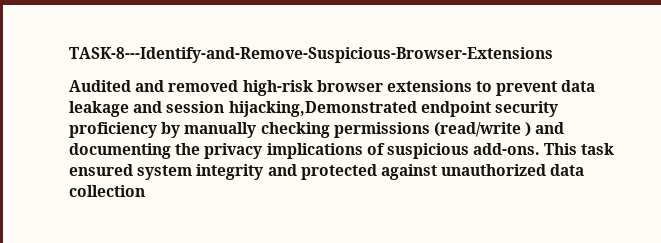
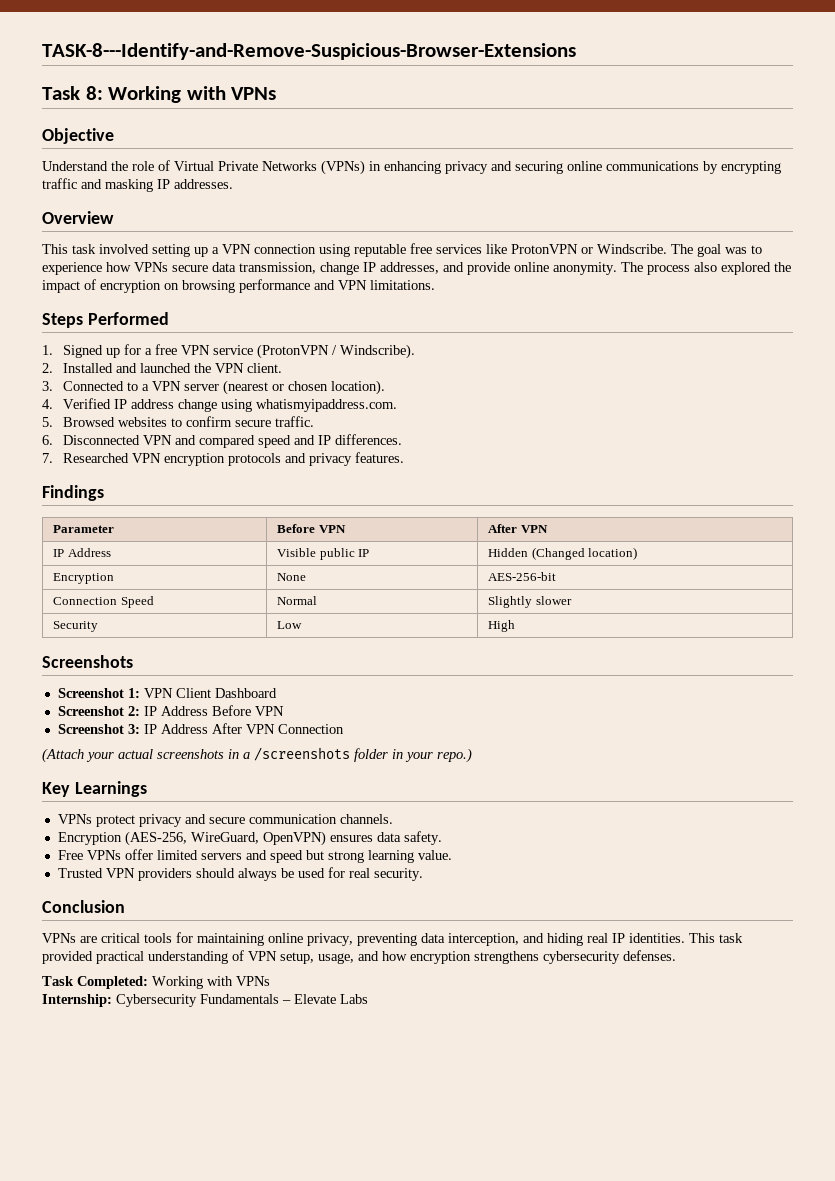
[69,80,596,96] [69,101,558,117] [69,122,565,138] [69,143,615,159] [69,164,585,180] [69,185,145,197] Audited and removed high-risk browser extensions to prevent data leakage and session hijacking,Demonstrated endpoint security proficiency by manually checking permissions (read/write ) and documenting the privacy implications of suspicious add-ons. This task ensured system integrity and protected against unauthorized data collection -> [42,86,277,103] [42,128,114,144] [42,160,781,175] [42,178,233,192] [42,211,114,224] [42,243,762,257] [42,262,791,275] [42,279,435,293] [42,312,169,328] [42,344,416,359] [42,363,283,373] [42,380,386,395] [42,398,398,412] [42,416,315,427] [42,434,403,448] [42,452,405,466] [42,485,104,501] [53,525,115,533] [277,524,346,533] [488,524,548,533] [53,548,111,557] [277,548,370,560] [488,547,638,560] [53,573,115,584] [277,573,307,581] [488,572,557,581] [53,596,154,608] [277,596,318,605] [488,596,572,608] [53,621,99,632] [277,621,303,629] [488,620,516,632] [42,655,133,668] [57,688,277,698] [57,705,284,716] [57,723,344,734] [42,747,472,763] [42,781,147,797] [57,814,393,827] [57,831,442,846] [57,849,452,863] [57,867,423,881] [42,900,125,913] [42,932,743,946] [42,950,676,964] [42,976,270,989] [42,994,368,1007] Task 8: Working with VPNs // Objective // Understand the role of Virtual Private Networks (VPNs) in enhancing privacy and securing online communications by encrypting traffic and masking IP addresses. // Overview // This task involved setting up a VPN connection using reputable free services like ProtonVPN or Windscribe. The goal was to experience how VPNs secure data transmission, change IP addresses, and provide online anonymity. The process also explored the impact of encryption on browsing performance and VPN limitations. // Steps Performed // 1. Signed up for a free VPN service (ProtonVPN / Windscribe). // 2. Installed and launched the VPN client. // 3. Connected to a VPN server (nearest or chosen location). // 4. Verified IP address change using whatismyipaddress.com. // 5. Browsed websites to confirm secure traffic. // 6. Disconnected VPN and compared speed and IP differences. // 7. Researched VPN encryption protocols and privacy features. // Findings // Parameter | Before VPN | After VPN // IP Address | Visible public IP | Hidden (Changed location) // Encryption | None | AES-256-bit // Connection Speed | Normal | Slightly slower // Security | Low | High // Screenshots // Screenshot 1: VPN Client Dashboard // Screenshot 2: IP Address Before VPN // Screenshot 3: IP Address After VPN Connection // (Attach your actual screenshots in a /screenshots folder in your repo.) // Key Learnings // VPNs protect privacy and secure communication channels. // Encryption (AES-256, WireGuard, OpenVPN) ensures data safety. // Free VPNs offer limited servers and speed but strong learning value. // Trusted VPN providers should always be used for real security. // Conclusion // VPNs are critical tools for maintaining online privacy, preventing data interception, and hiding real IP identities. This task provided practical understanding of VPN setup, usage, and how encryption strengthens cybersecurity defenses. // Task Completed: Working with VPNs // Internship: Cybersecurity Fundamentals – Elevate Labs

